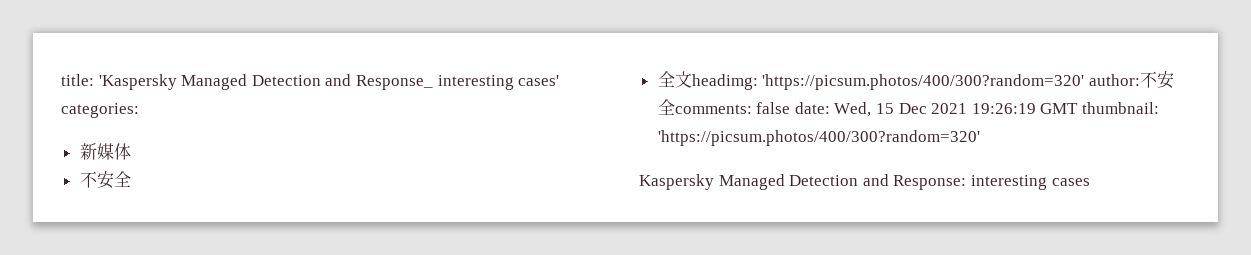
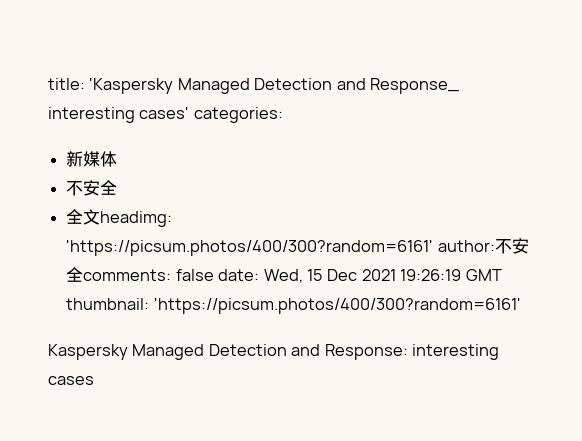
[762,74,1085,90] 'https://picsum.photos/400/300?random=320' -> [66,240,434,256] 'https://picsum.photos/400/300?random=6161'
[657,130,980,146] 'https://picsum.photos/400/300?random=320' -> [153,298,521,314] 'https://picsum.photos/400/300?random=6161'

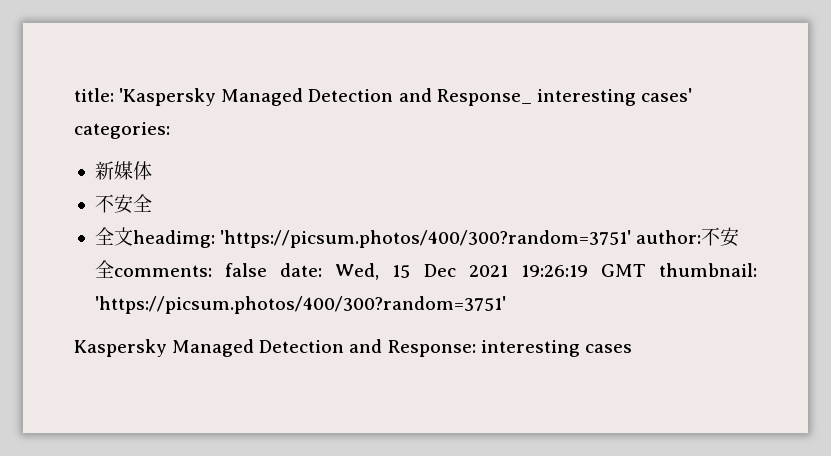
[66,240,434,256] 'https://picsum.photos/400/300?random=6161' -> [220,230,632,248] 'https://picsum.photos/400/300?random=3751'
[153,298,521,314] 'https://picsum.photos/400/300?random=6161' -> [94,296,506,314] 'https://picsum.photos/400/300?random=3751'

